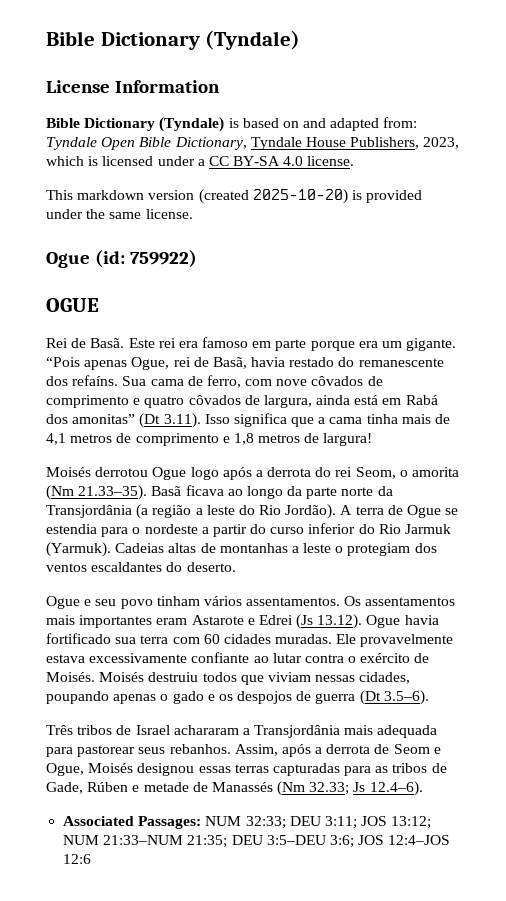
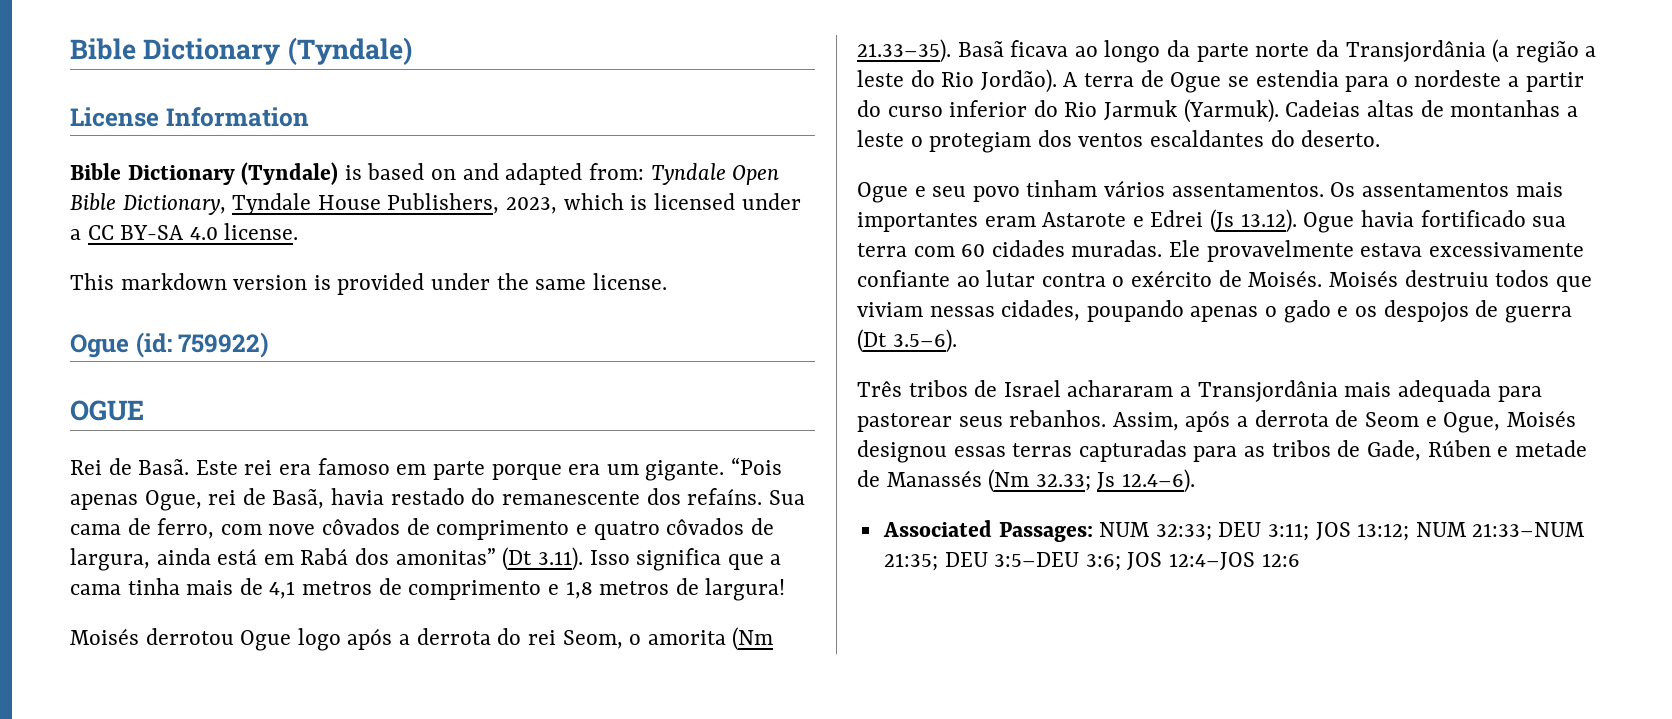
[198,189,348,204] (created 2025-10-20) -> (308, 282) none

